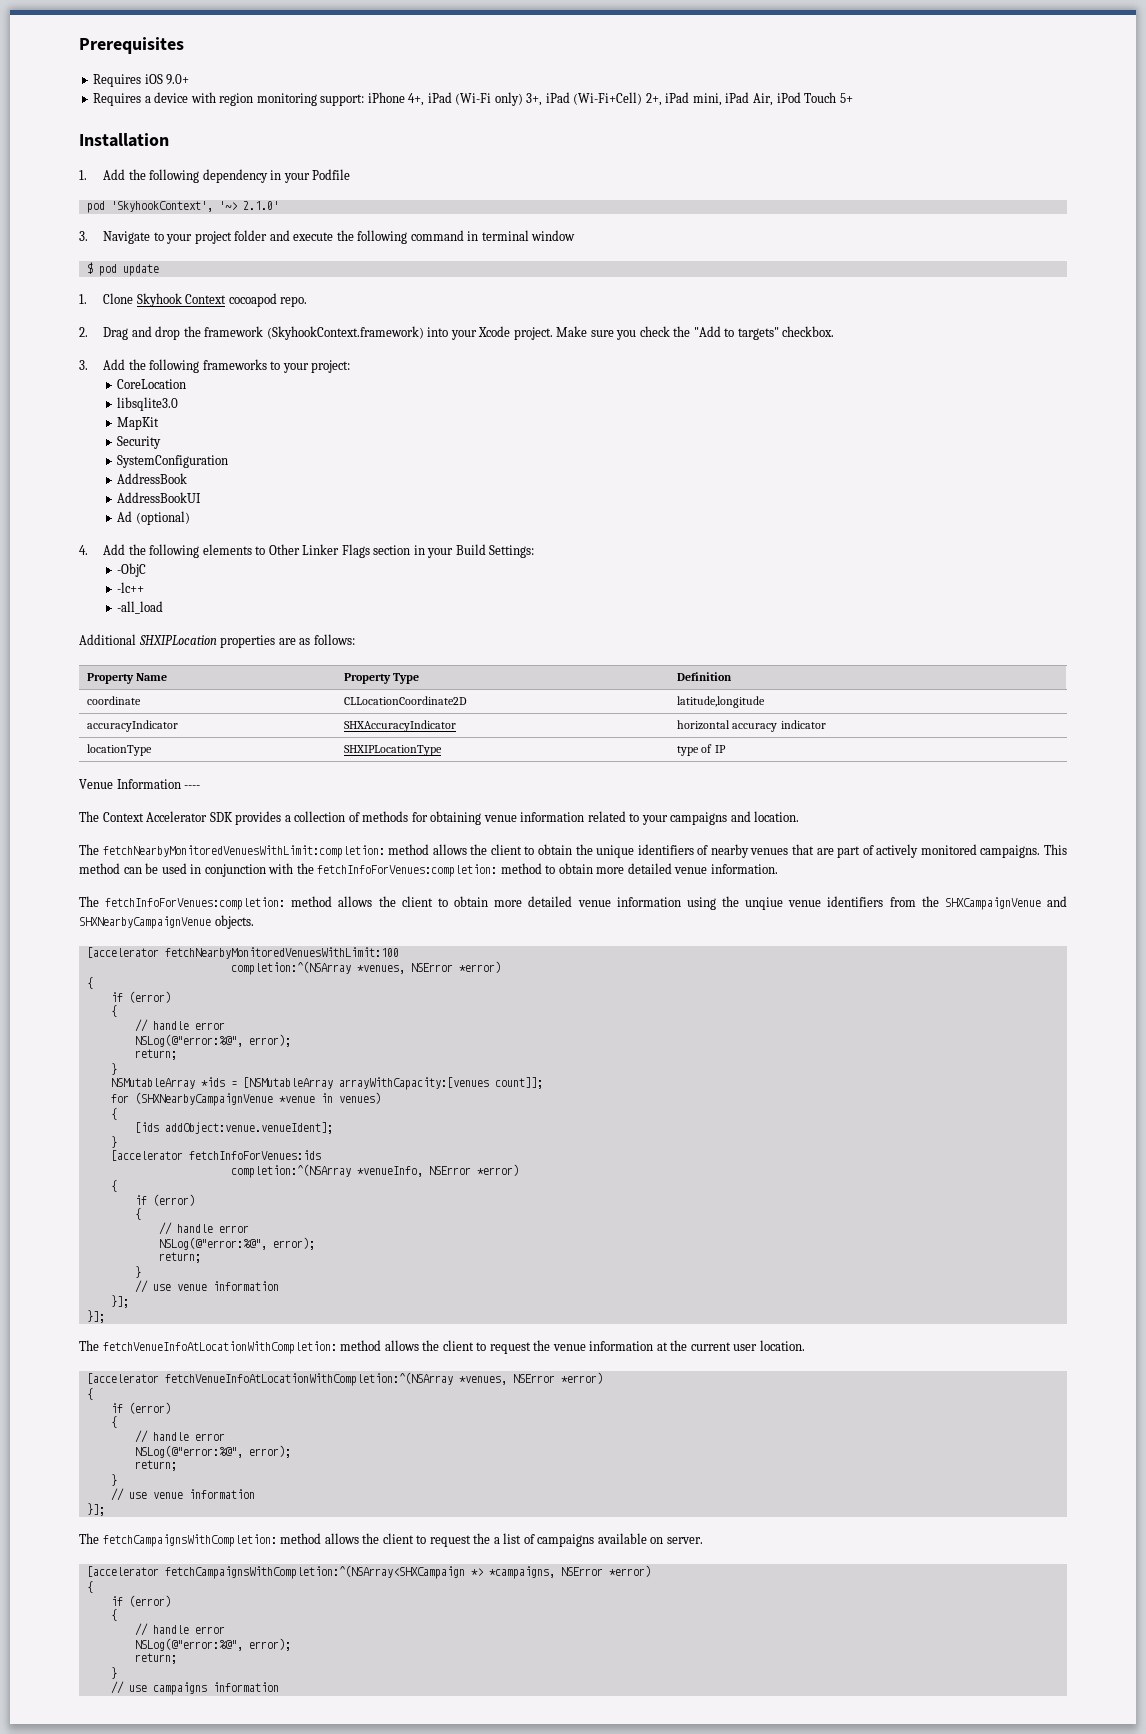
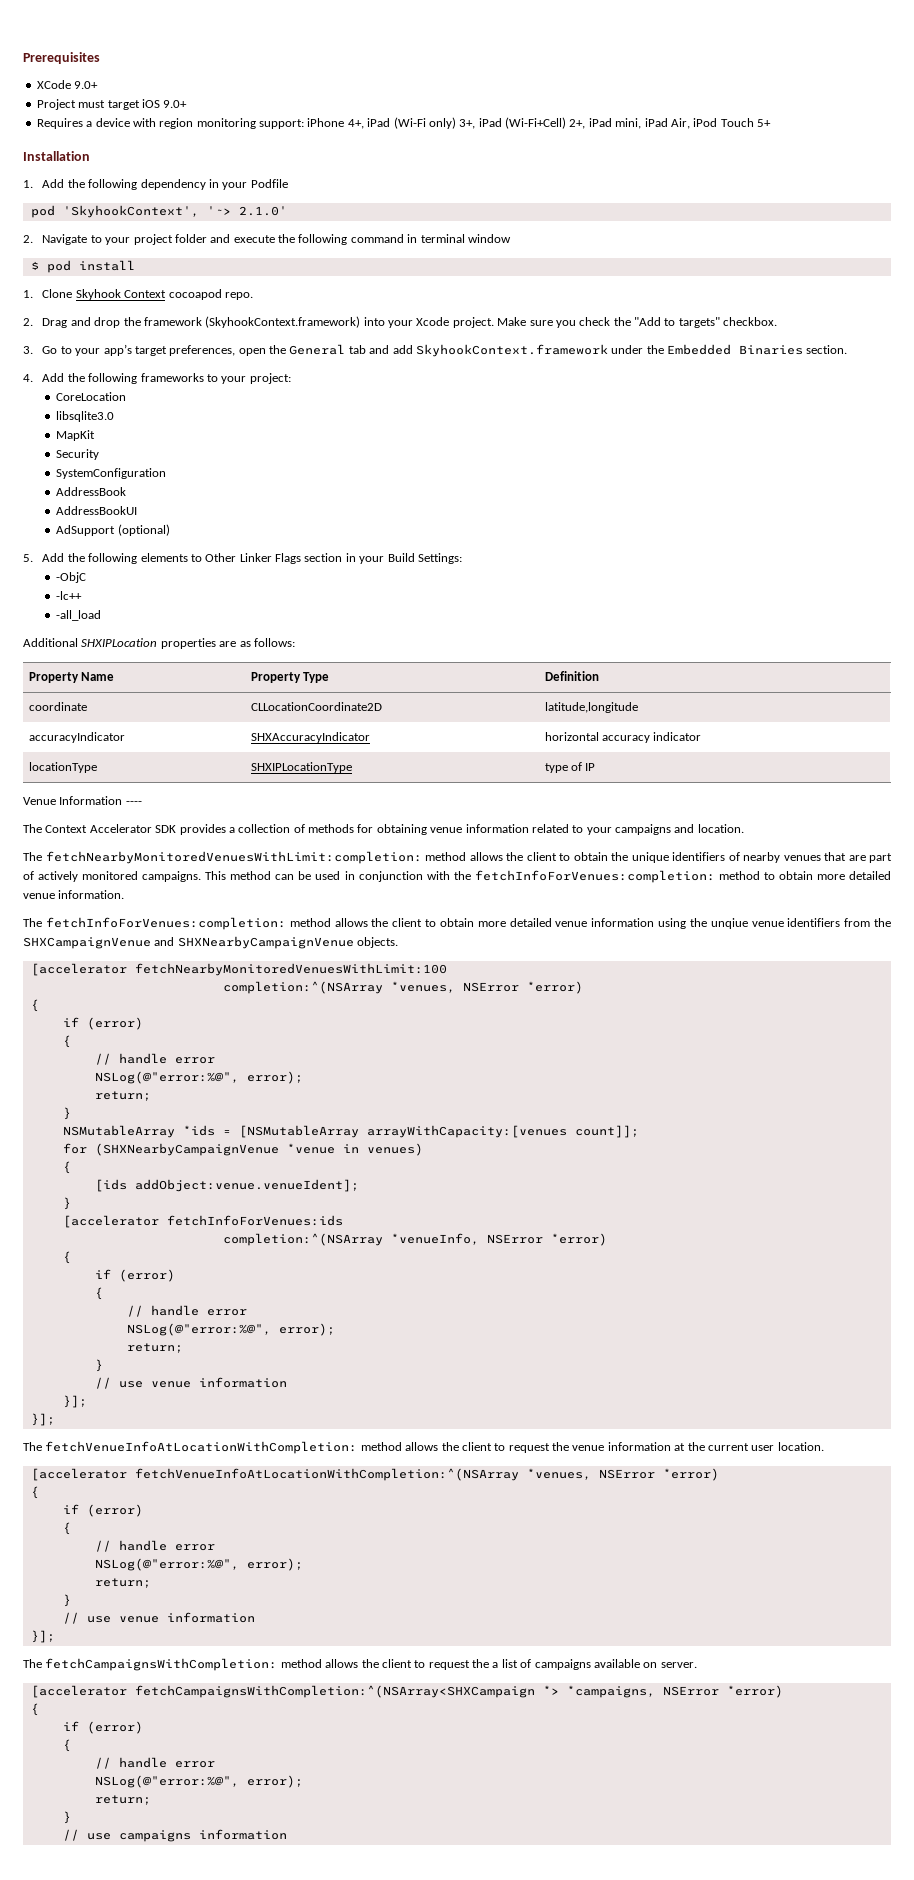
[93,74,142,87] Requires -> [36,80,99,89] [36,99,140,110] XCode 9.0+ // Project must target
[79,231,88,241] 3. -> [23,235,33,243] 2.
[122,264,159,276] update -> [78,260,135,271] install
(88, 365) none -> [42,344,848,357] [23,374,33,382] Go to your app’s target preferences, open the General tab and add SkyhookContext.framework under the Embedded Binaries section. // 4.
[117,511,133,522] Ad -> [56,525,116,536] AdSupport
[79,545,88,555] 4. -> [23,554,33,562] 5.

